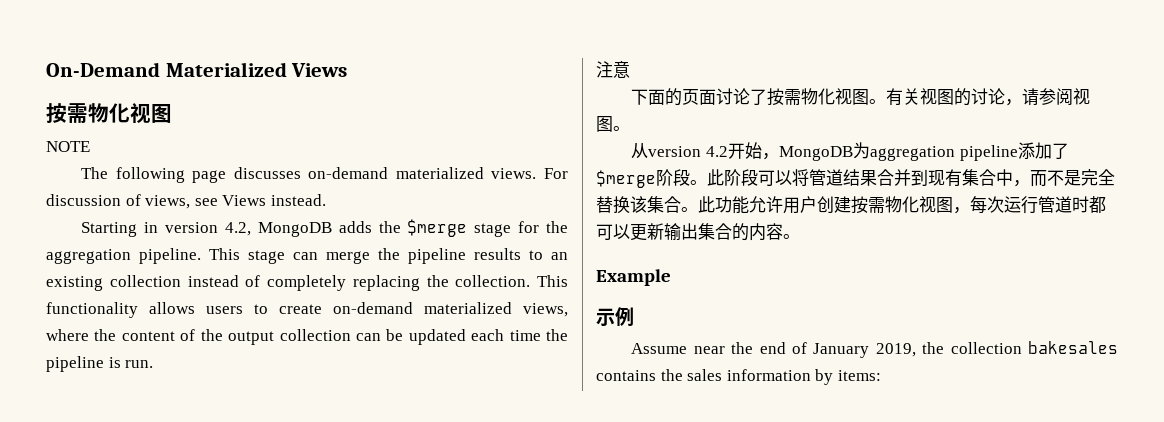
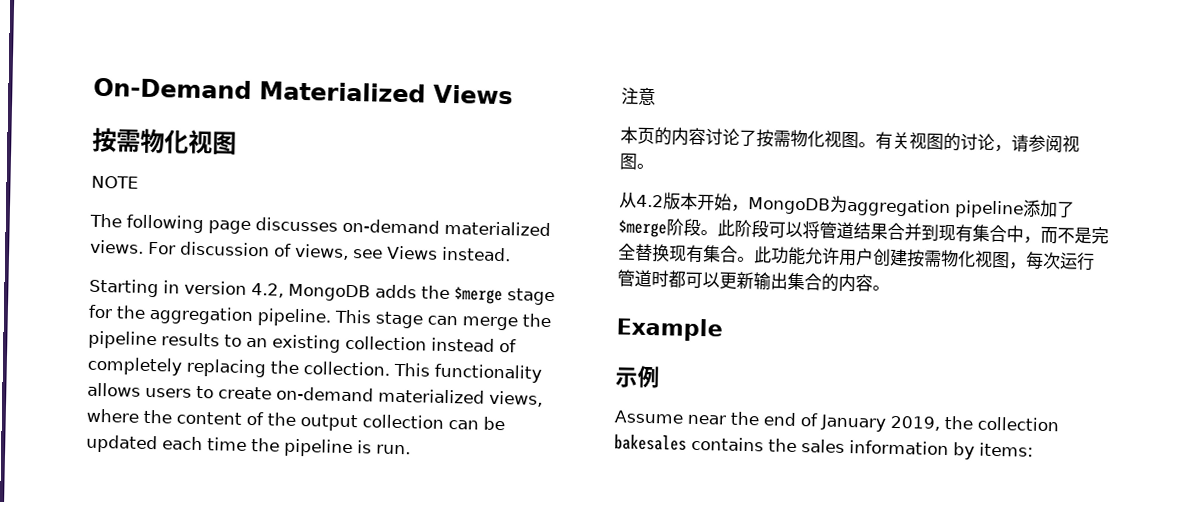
[631,88,717,106] 下面的页面 -> [620,126,706,146] 本页的内容
[648,146,728,157] version 4.2 -> [636,192,698,210] 4.2版本
[630,196,647,213] 该 -> [669,244,704,264] 现有

